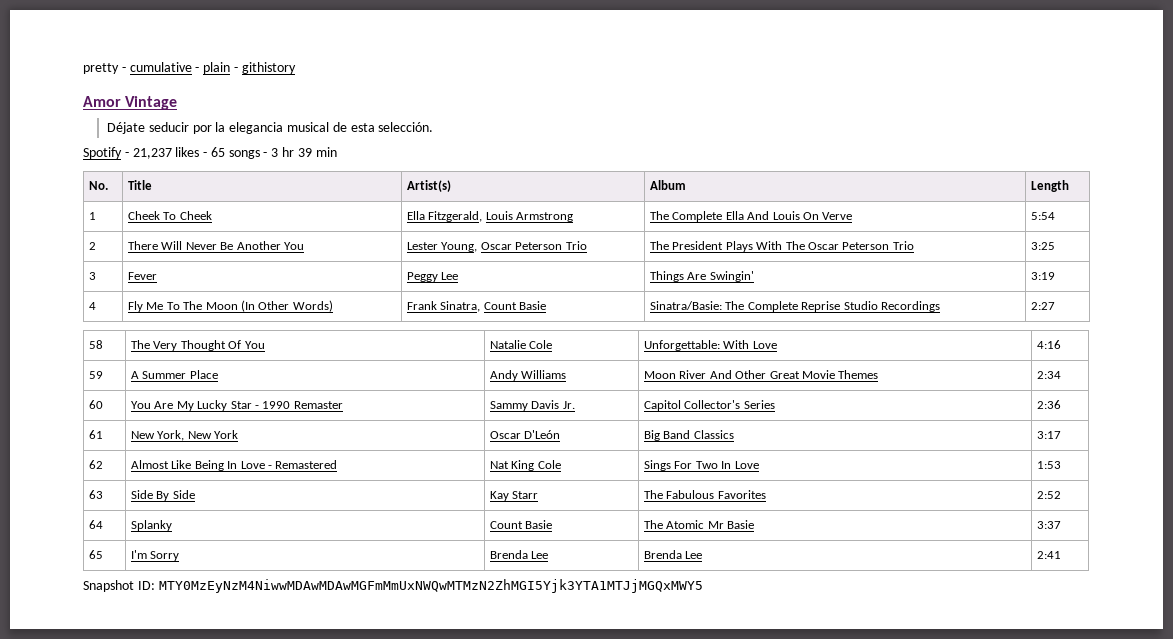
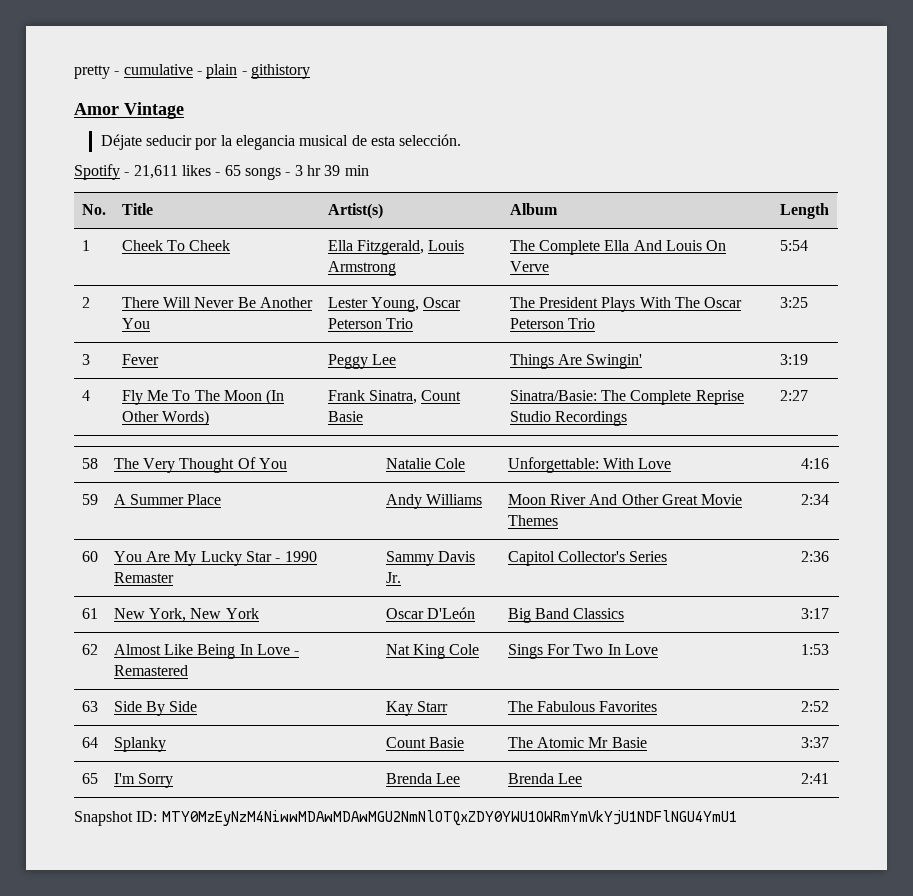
[132,148,172,159] 21,237 -> [133,165,178,179] 21,611
[158,579,703,593] MTY0MzEyNzM4NiwwMDAwMDAwMGFmMmUxNWQwMTMzN2ZhMGI5Yjk3YTA1MTJjMGQxMWY5 -> [161,810,737,826] MTY0MzEyNzM4NiwwMDAwMDAwMGU2NmNlOTQxZDY0YWU1OWRmYmVkYjU1NDFlNGU4YmU1

